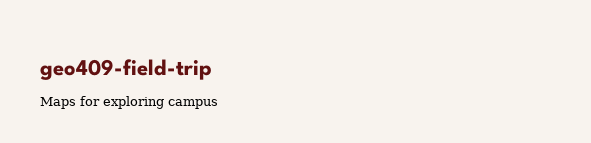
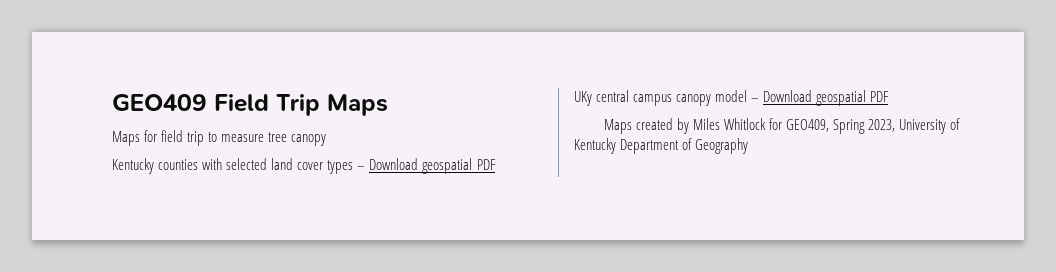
[40,59,212,80] [40,96,218,109] geo409-field-trip // Maps for exploring campus -> [112,94,388,116] [112,130,327,146] [112,158,496,174] [574,90,890,106] [603,118,961,134] [574,138,749,154] GEO409 Field Trip Maps // Maps for field trip to measure tree canopy // Kentucky counties with selected land cover types – Download geospatial PDF // UKy central campus canopy model – Download geospatial PDF // Maps created by Miles Whitlock for GEO409, Spring 2023, University of Kentucky Department of Geography

